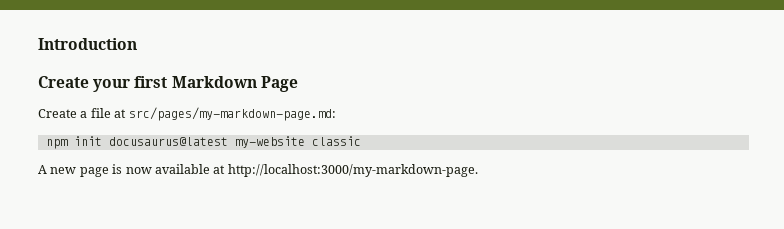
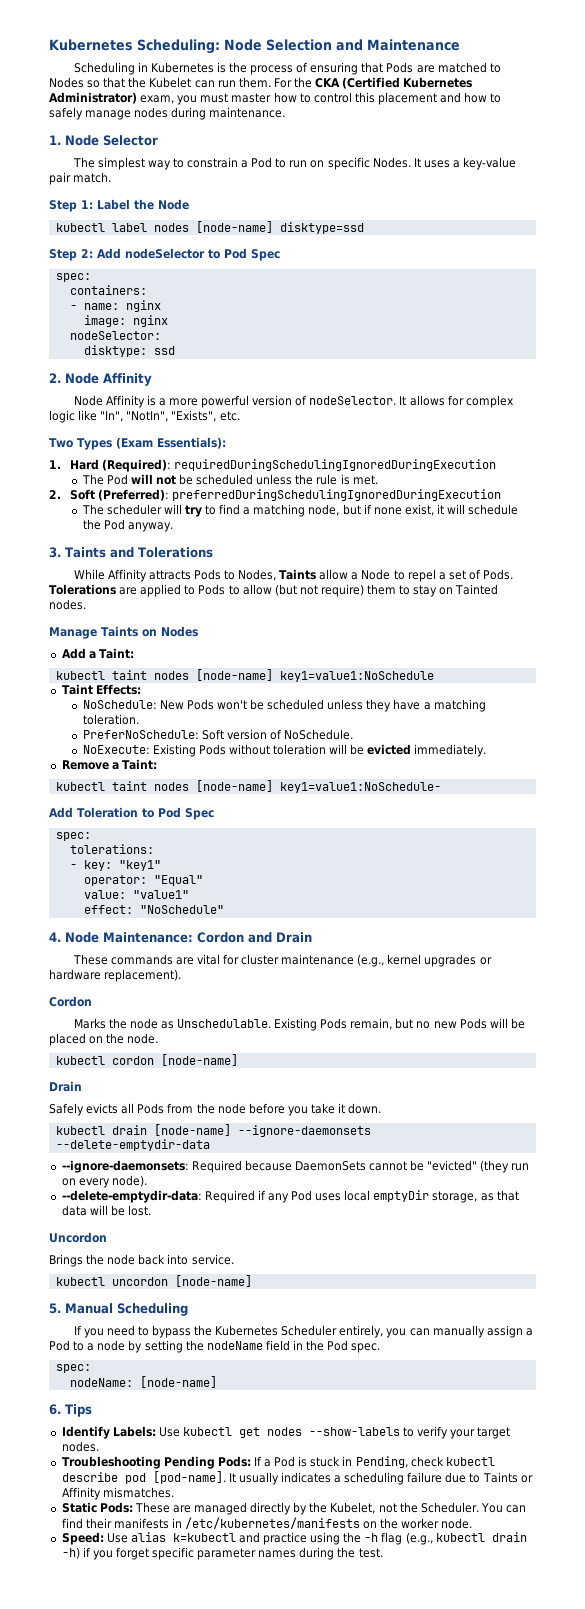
[38,38,137,50] [38,76,298,92] [38,107,336,121] [45,136,361,149] [38,164,478,177] Introduction // Create your first Markdown Page // Create a file at src/pages/my-markdown-page.md: // npm init docusaurus@latest my-website classic // A new page is now available at http://localhost:3000/my-markdown-page. -> [49,39,460,54] [73,62,501,75] [49,77,473,89] [49,92,502,105] [49,107,286,120] [49,135,158,146] [72,157,517,170] [49,172,112,185] [49,199,189,212] [55,221,364,234] [49,248,280,261] [55,273,91,282] [69,285,147,295] [69,300,161,312] [83,315,168,327] [69,331,161,340] [83,345,175,357] [49,373,152,386] [73,395,514,408] [49,410,240,423] [49,437,226,450] [49,459,497,472] [81,474,378,485] [49,489,502,501] [81,504,519,517] [82,519,173,532] [49,547,213,558] [73,569,514,582] [49,584,499,597] [49,599,86,610] [49,626,198,639] [61,648,134,659] [55,669,434,682] [61,684,141,695] [82,699,486,712] [82,714,139,725] [82,729,354,740] [82,744,487,757] [61,759,157,770] [55,780,441,793] [49,807,214,820] [55,832,91,841] [69,844,154,854] [69,860,161,871] [83,875,203,886] [83,890,189,899] [83,905,224,914] [49,932,312,943] [72,954,492,967] [49,969,182,982] [49,996,92,1007] [73,1018,525,1031] [49,1033,159,1046] [55,1054,238,1066] [49,1081,82,1092] [49,1103,382,1116] [55,1124,371,1137] [55,1139,210,1151] [61,1160,530,1173] [61,1175,147,1188] [61,1190,519,1203] [61,1205,151,1216] [49,1232,107,1243] [49,1254,234,1267] [55,1275,252,1287] [49,1303,188,1316] [73,1325,533,1338] [49,1340,381,1353] [55,1364,91,1373] [69,1376,217,1388] [49,1404,92,1417] [61,1426,511,1439] [61,1441,99,1452] [61,1456,495,1469] [61,1471,533,1485] [61,1487,174,1500] [61,1502,526,1515] [61,1517,473,1529] [61,1532,527,1545] [61,1547,383,1560] Kubernetes Scheduling: Node Selection and Maintenance // Scheduling in Kubernetes is the process of ensuring that Pods are matched to Nodes so that the Kubelet can run them. For the CKA (Certified Kubernetes Administrator) exam, you must master how to control this placement and how to safely manage nodes during maintenance. // 1. Node Selector // The simplest way to constrain a Pod to run on specific Nodes. It uses a key-value pair match. // Step 1: Label the Node // kubectl label nodes [node-name] disktype=ssd // Step 2: Add nodeSelector to Pod Spec // spec: // containers: // - name: nginx // image: nginx // nodeSelector: // disktype: ssd // 2. Node Affinity // Node Affinity is a more powerful version of nodeSelector. It allows for complex logic like "In", "NotIn", "Exists", etc. // Two Types (Exam Essentials): // 1. Hard (Required): requiredDuringSchedulingIgnoredDuringExecution // The Pod will not be scheduled unless the rule is met. // 2. Soft (Preferred): preferredDuringSchedulingIgnoredDuringExecution // The scheduler will try to find a matching node, but if none exist, it will schedule the Pod anyway. // 3. Taints and Tolerations // While Affinity attracts Pods to Nodes, Taints allow a Node to repel a set of Pods. Tolerations are applied to Pods to allow (but not require) them to stay on Tainted nodes. // Manage Taints on Nodes // Add a Taint: // kubectl taint nodes [node-name] key1=value1:NoSchedule // Taint Effects: // NoSchedule: New Pods won't be scheduled unless they have a matching toleration. // PreferNoSchedule: Soft version of NoSchedule. // NoExecute: Existing Pods without toleration will be evicted immediately. // Remove a Taint: // kubectl taint nodes [node-name] key1=value1:NoSchedule- // Add Toleration to Pod Spec // spec: // tolerations: // - key: "key1" // operator: "Equal" // value: "value1" // effect: "NoSchedule" // 4. Node Maintenance: Cordon and Drain // These commands are vital for cluster maintenance (e.g., kernel upgrades or hardware replacement). // Cordon // Marks the node as Unschedulable. Existing Pods remain, but no new Pods will be placed on the node. // kubectl cordon [node-name] // Drain // Safely evicts all Pods from the node before you take it down. // kubectl drain [node-name] --ignore-daemonsets --delete-emptydir-data // --ignore-daemonsets: Required because DaemonSets cannot be "evicted" (they run on every node). // --delete-emptydir-data: Required if any Pod uses local emptyDir storage, as that data will be lost. // Uncordon // Brings the node back into service. // kubectl uncordon [node-name] // 5. Manual Scheduling // If you need to bypass the Kubernetes Scheduler entirely, you can manually assign a Pod to a node by setting the nodeName field in the Pod spec. // spec: // nodeName: [node-name] // 6. Tips // Identify Labels: Use kubectl get nodes --show-labels to verify your target nodes. // Troubleshooting Pending Pods: If a Pod is stuck in Pending, check kubectl describe pod [pod-name]. It usually indicates a scheduling failure due to Taints or Affinity mismatches. // Static Pods: These are managed directly by the Kubelet, not the Scheduler. You can find their manifests in /etc/kubernetes/manifests on the worker node. // Speed: Use alias k=kubectl and practice using the -h flag (e.g., kubectl drain -h) if you forget specific parameter names during the test.

